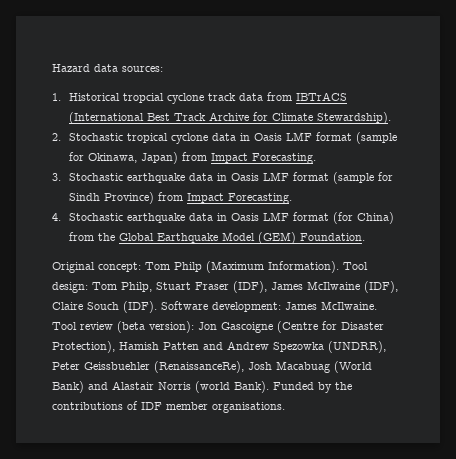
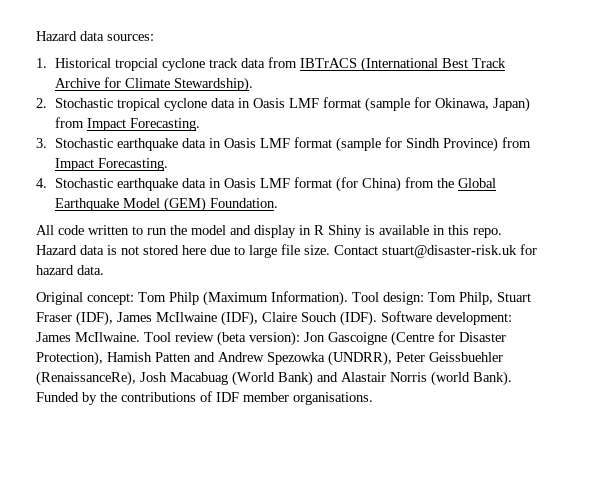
(365, 237) none -> [36,225,502,238] [36,244,537,258] [36,265,104,275] // All code written to run the model and display in R Shiny is available in this repo. Hazard data is not stored here due to large file size. Contact stuart@disaster-risk.uk for hazard data.

